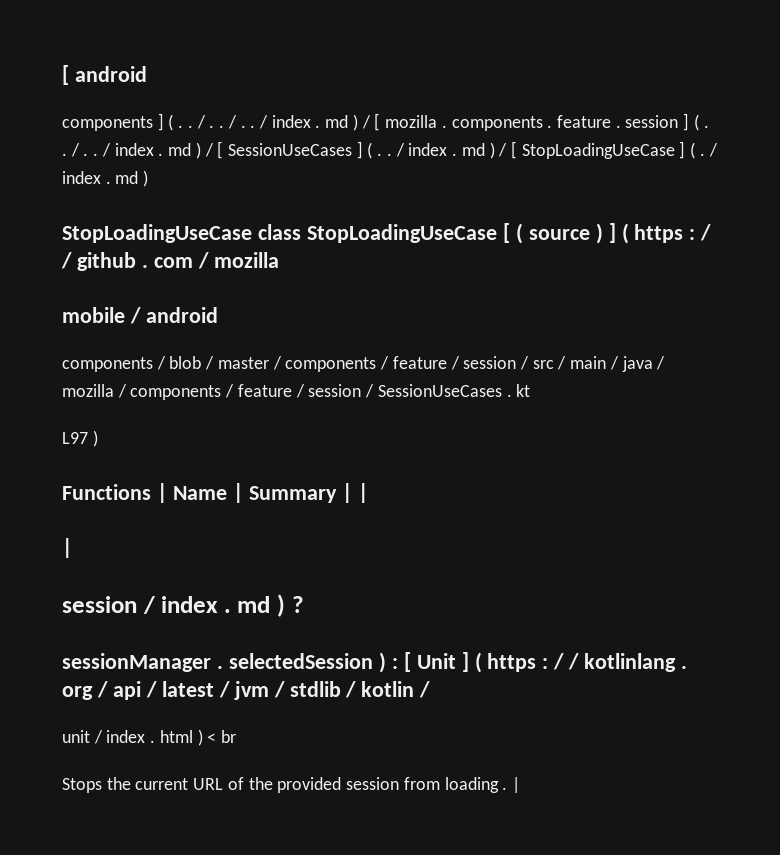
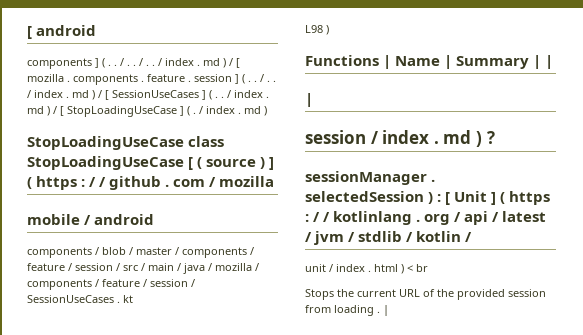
[62,432,88,444] L97 -> [305,25,323,33] L98

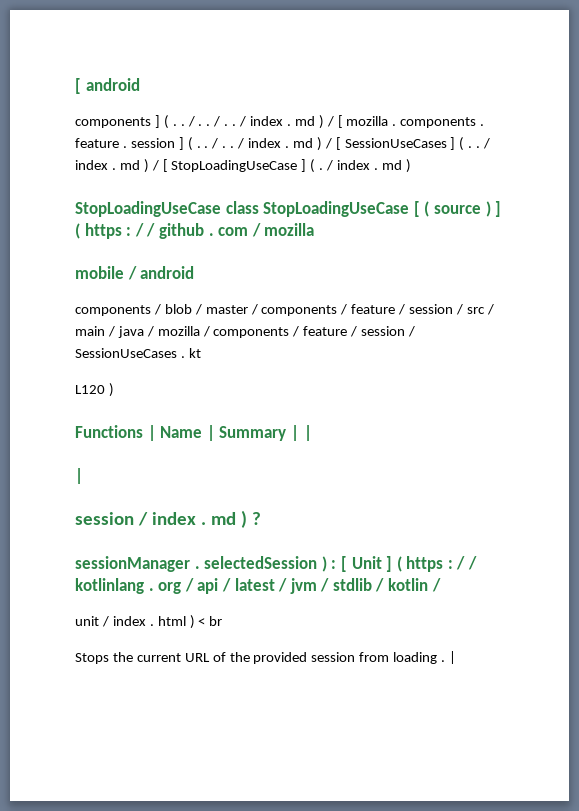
[305,25,323,33] L98 -> [75,385,105,394] L120

